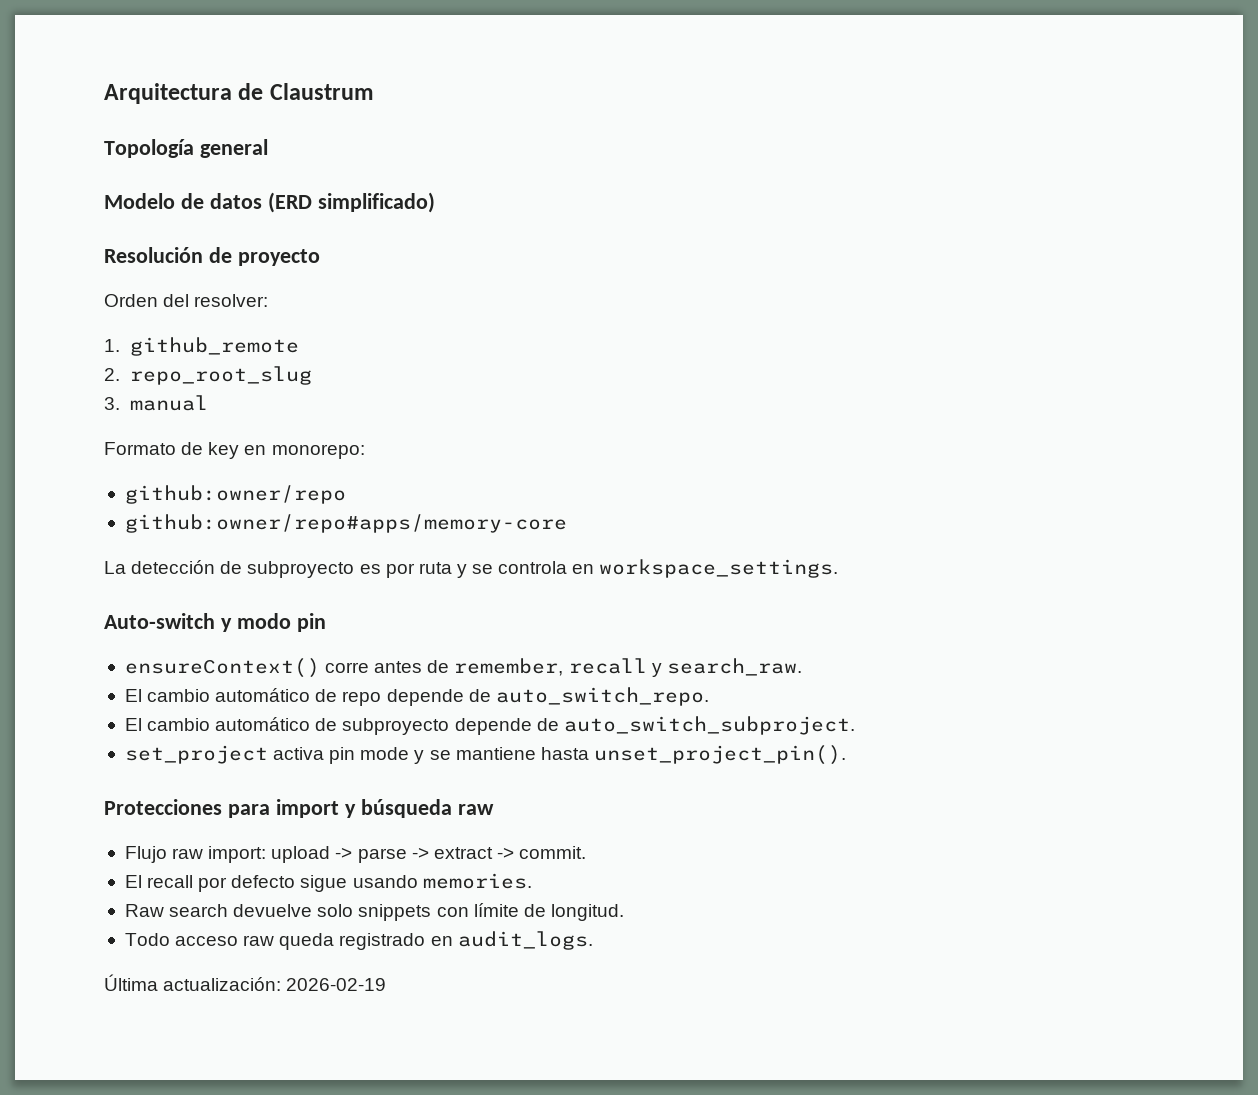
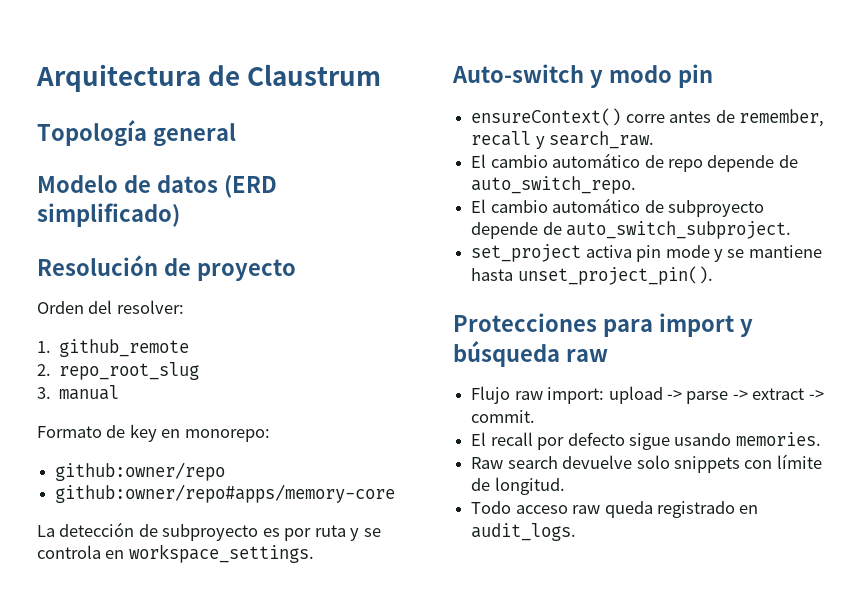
[104,974,387,991] // Última actualización: 2026-02-19 -> (577, 532) none

